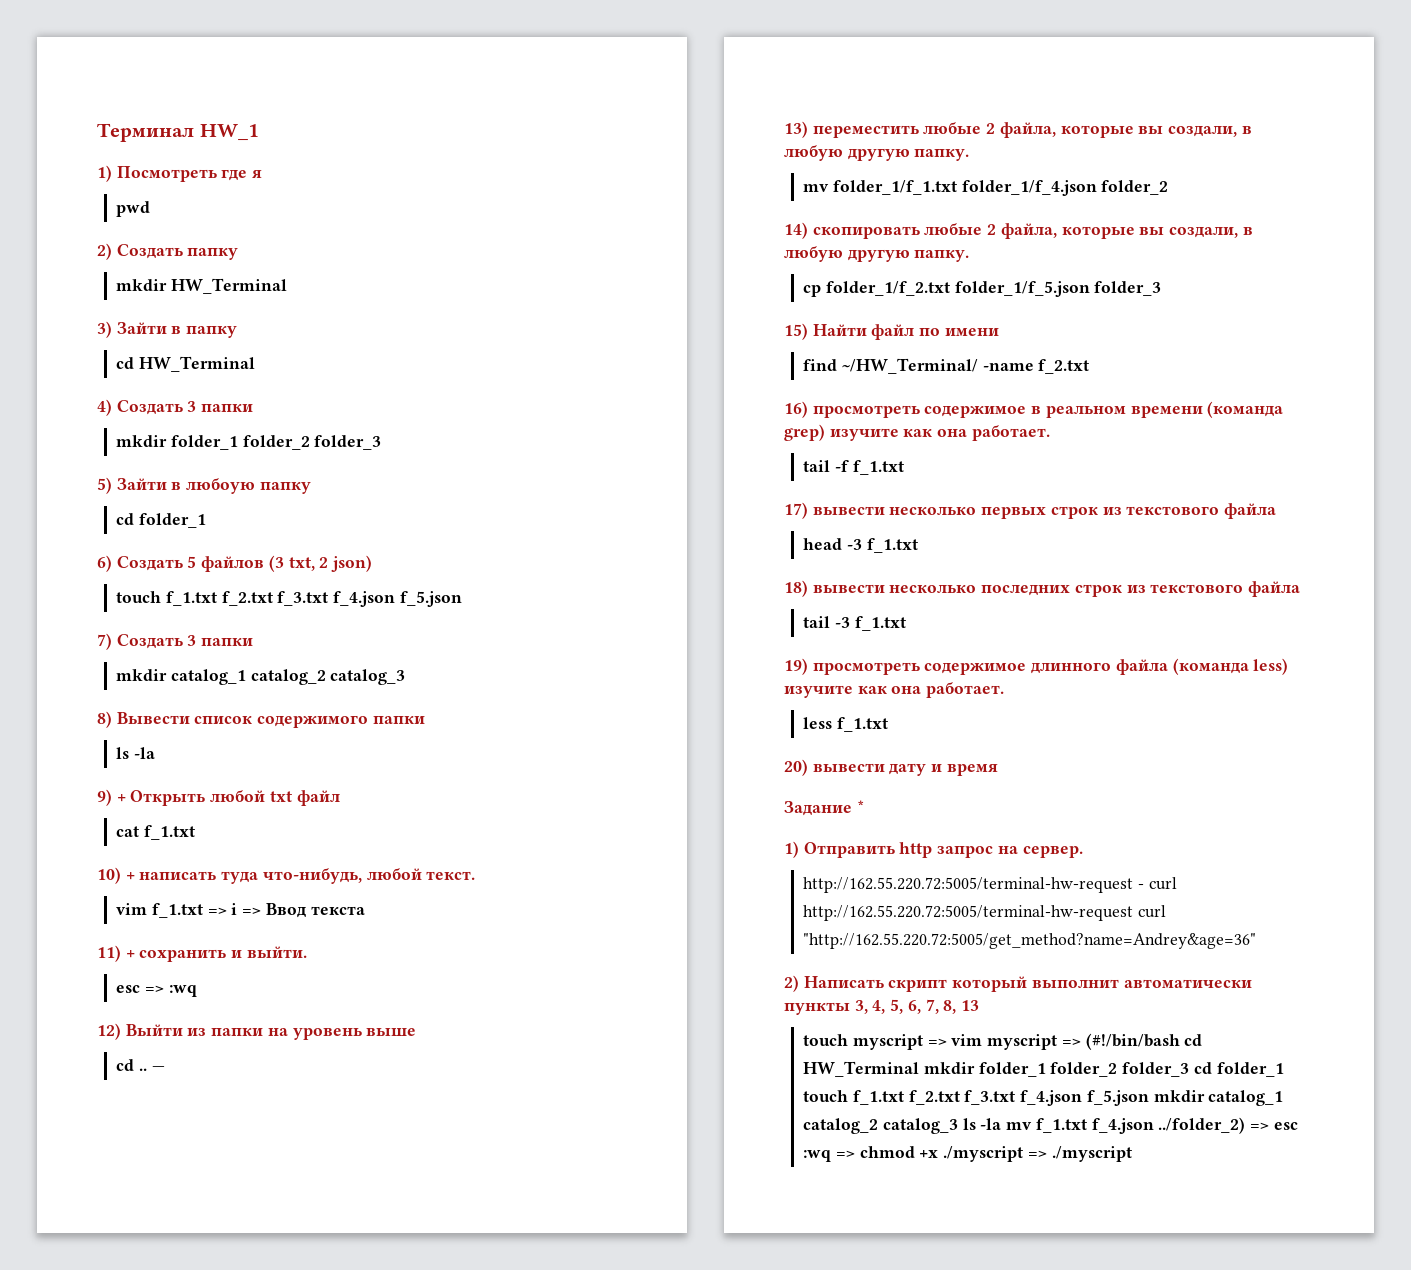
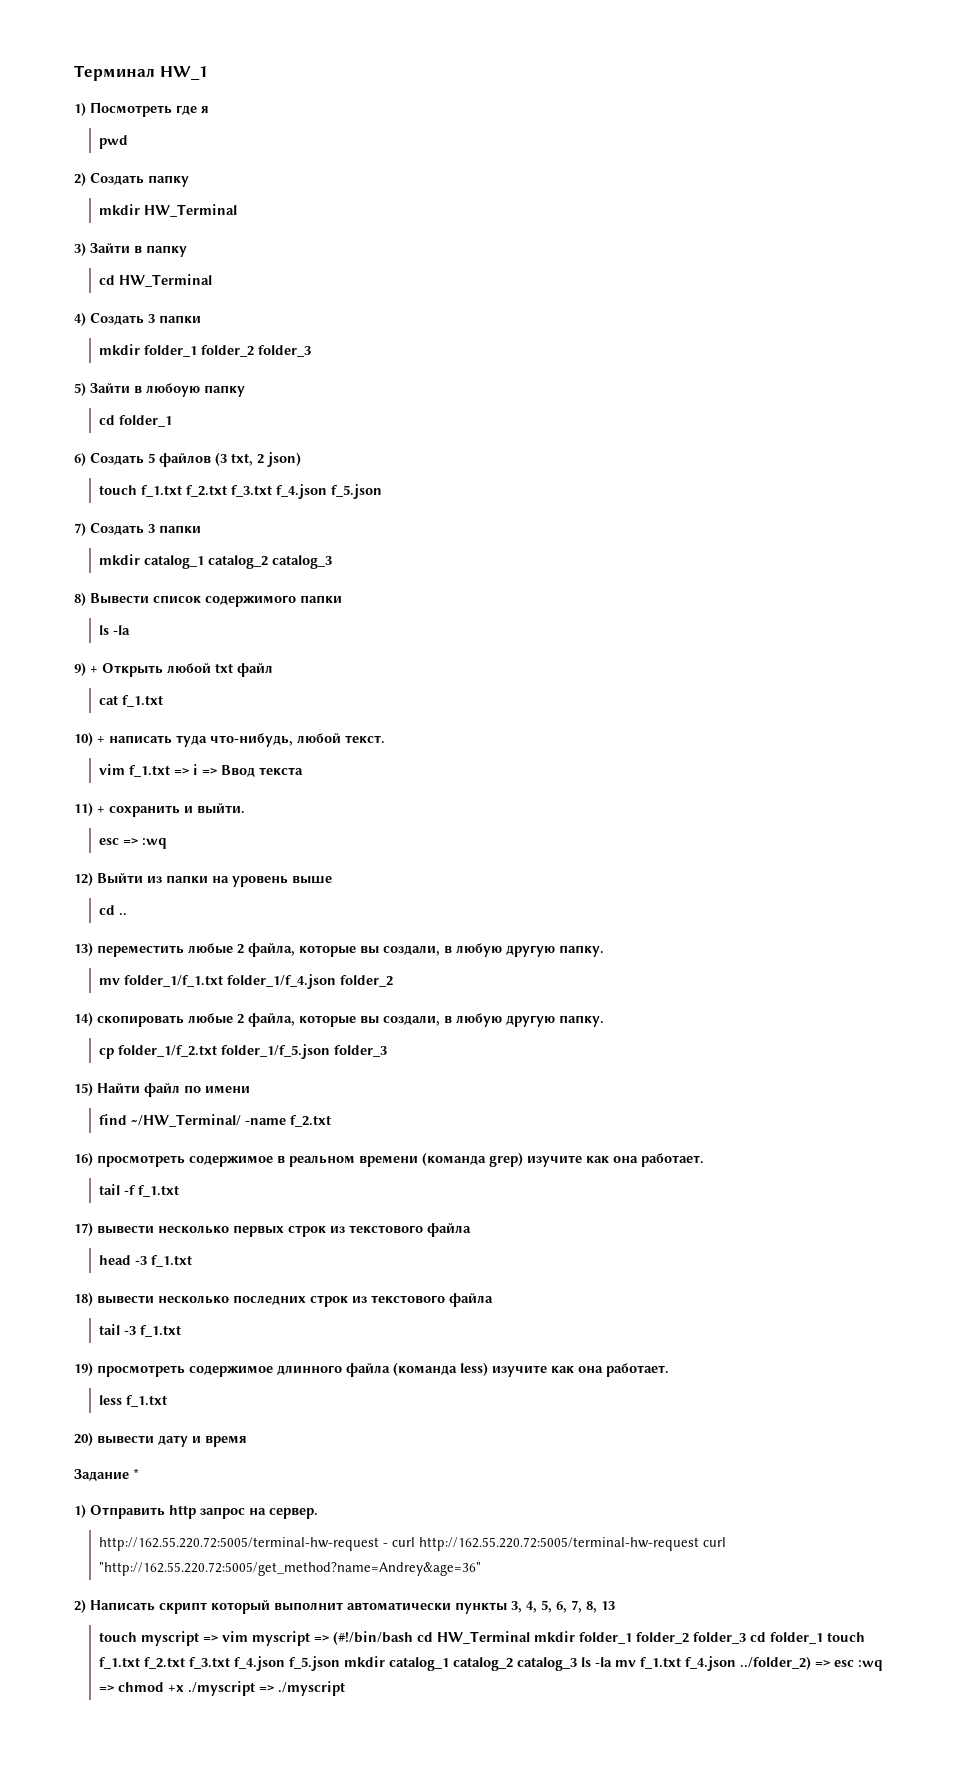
[151,1066,165,1071] — -> (128, 914) none

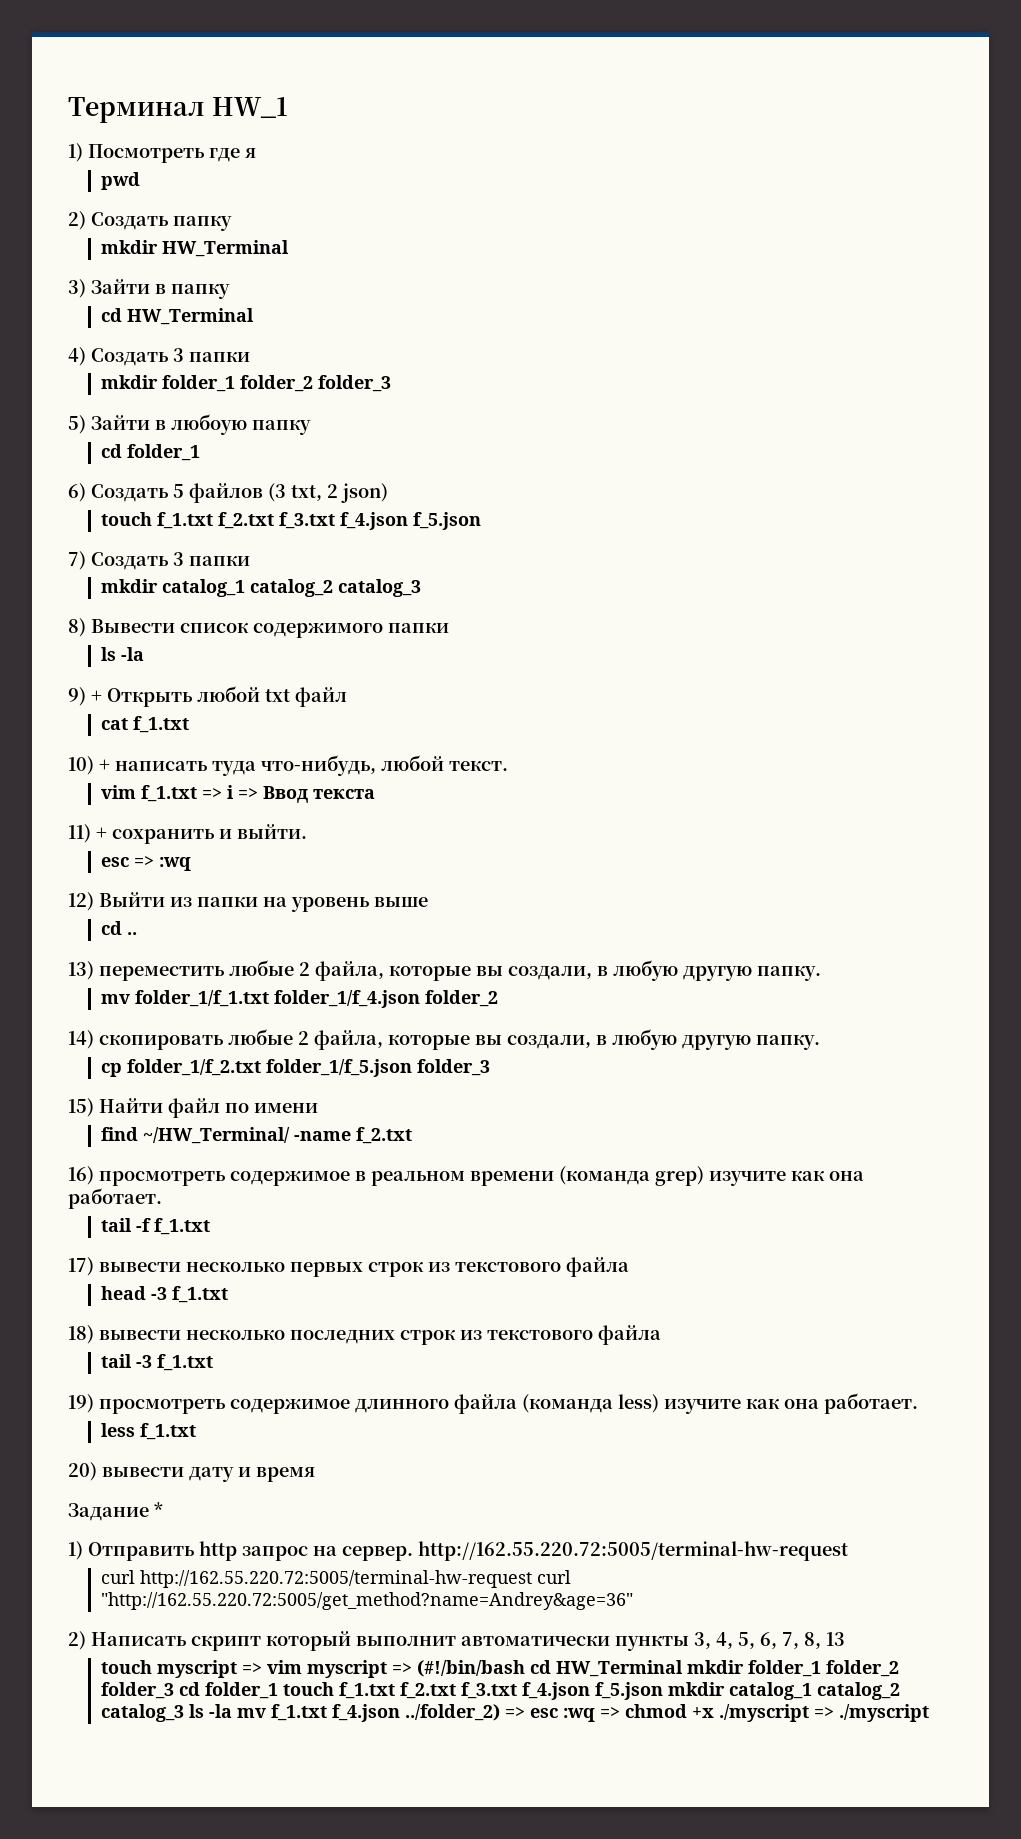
[99,1537,389,1551] // http://162.55.220.72:5005/terminal-hw-request - -> [418,1541,848,1561] http://162.55.220.72:5005/terminal-hw-request //

